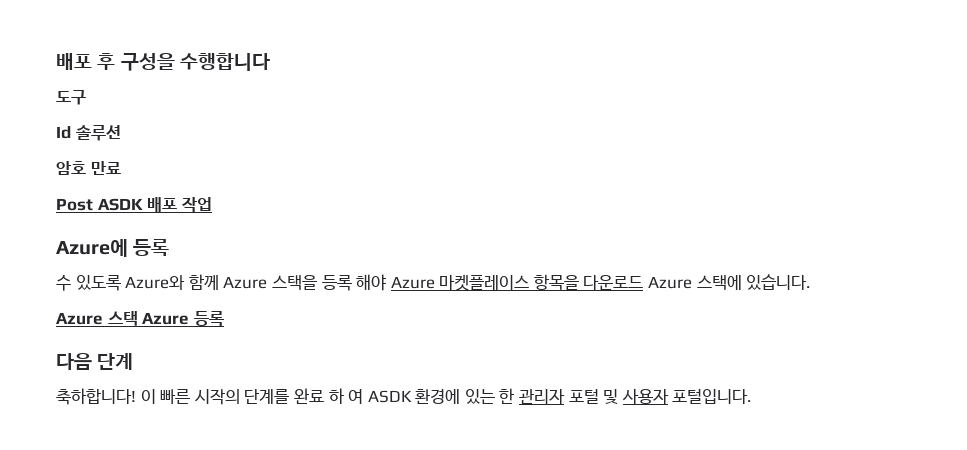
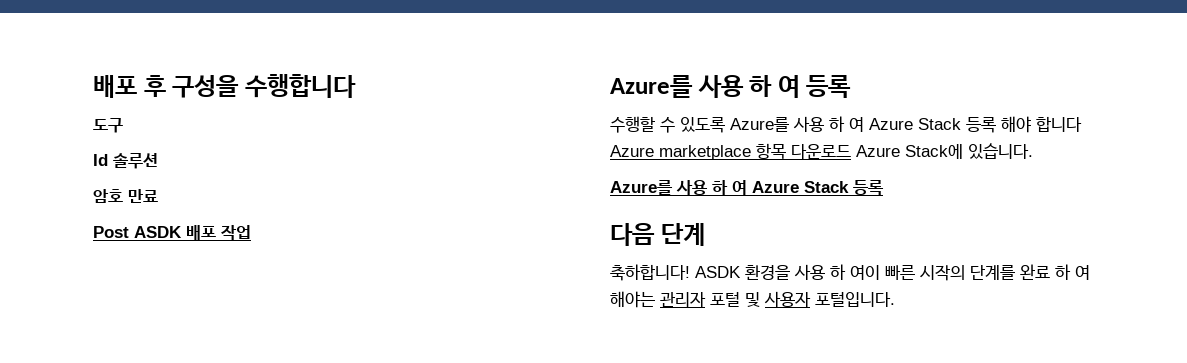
[56,239,170,257] Azure에 등록 // -> [610,75,852,98] [610,116,655,133] Azure를 사용 하 여 등록 // 수행할
[125,274,579,291] Azure와 함께 Azure 스택을 등록 해야 Azure 마켓플레이스 항목을 -> [730,116,1082,133] [610,143,786,160] Azure를 사용 하 여 Azure Stack 등록 해야 합니다 Azure marketplace 항목
[696,275,742,290] 스택에 -> [905,144,963,159] Stack에
[56,311,190,326] Azure 스택 Azure -> [610,180,849,195] Azure를 사용 하 여 Azure Stack
[140,389,156,404] 이 -> [695,264,880,280] ASDK 환경을 사용 하 여이
[367,388,515,404] ASDK 환경에 있는 한 -> [610,291,655,308] 해야는

